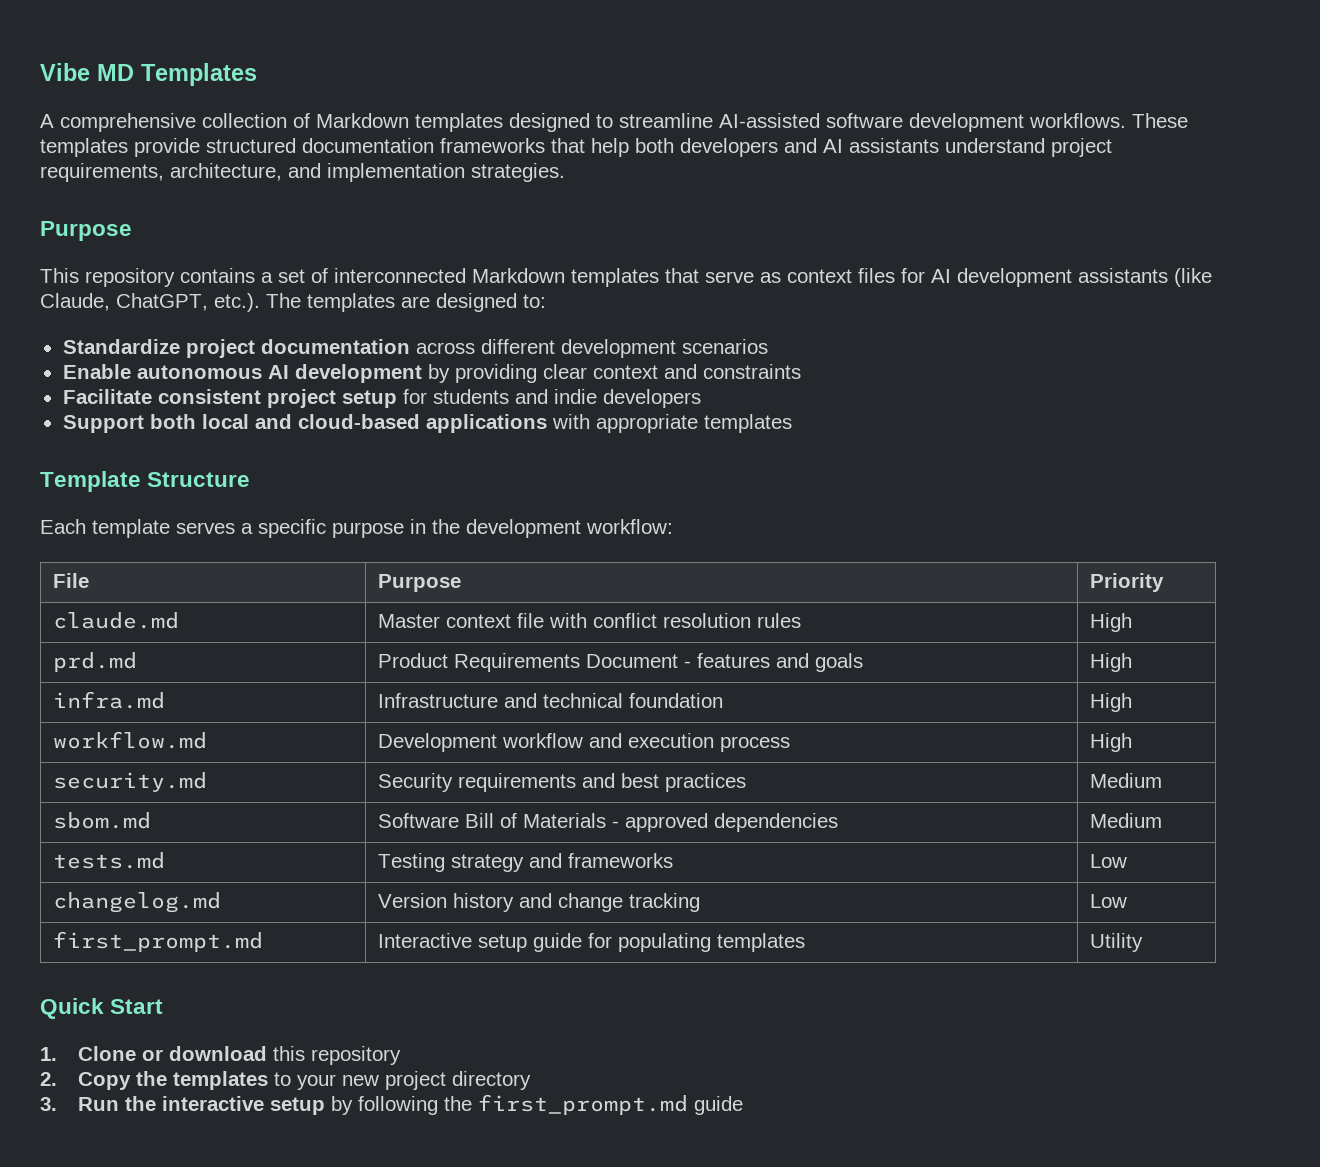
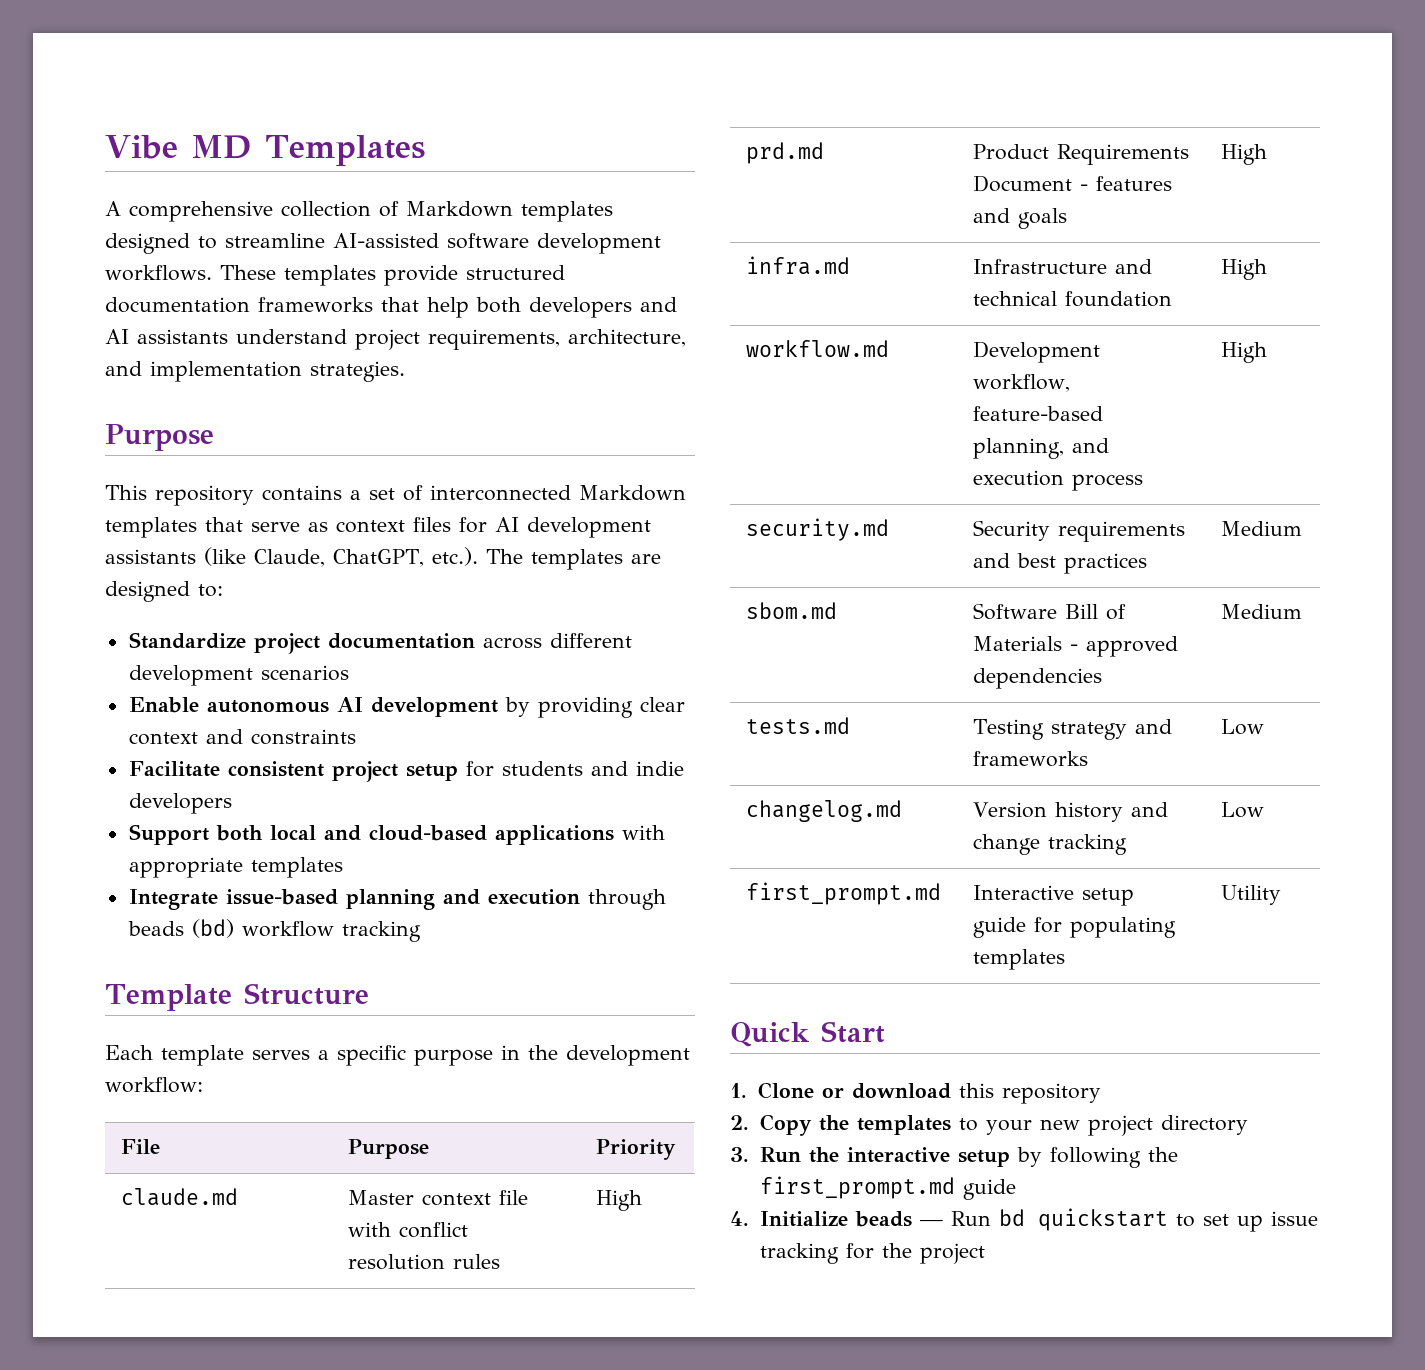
(792, 423) none -> [128,889,666,910] [127,919,421,942] // Integrate issue-based planning and execution through beads (bd) workflow tracking
[502,733,584,748] workflow -> [972,374,1070,392] [972,406,1103,421] [972,438,1064,459] workflow, feature-based planning,
(744, 1105) none -> [730,1208,1318,1232] [759,1243,985,1264] // 4. Initialize beads — Run bd quickstart to set up issue tracking for the project

